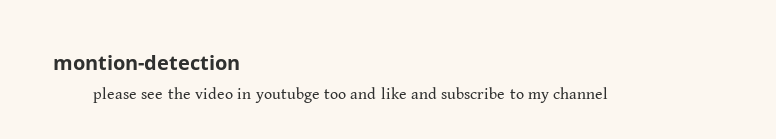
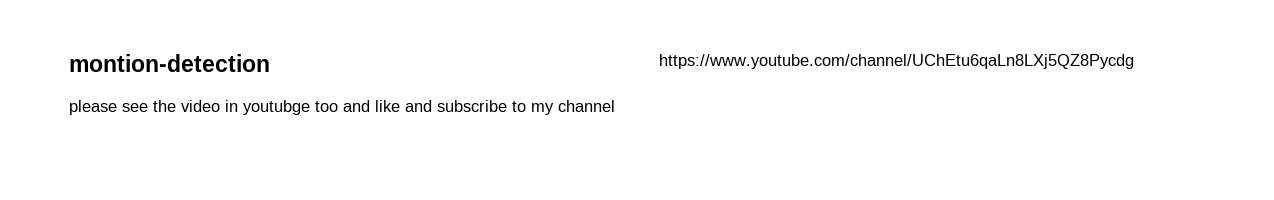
(609, 93) none -> [659,54,1134,69] https://www.youtube.com/channel/UChEtu6qaLn8LXj5QZ8Pycdg

